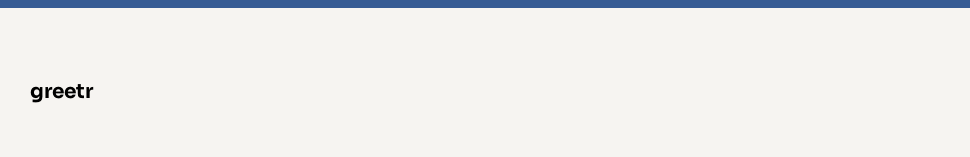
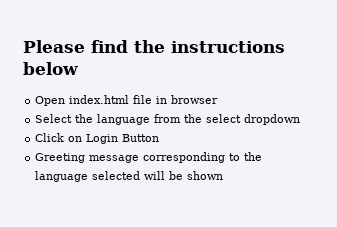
[30,84,94,103] greetr -> [23,40,285,53] [23,62,78,75] [35,95,219,106] [35,114,301,125] [35,133,160,144] [35,152,263,163] [35,171,224,182] Please find the instructions below // Open index.html file in browser // Select the language from the select dropdown // Click on Login Button // Greeting message corresponding to the language selected will be shown

